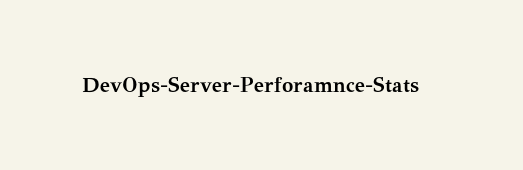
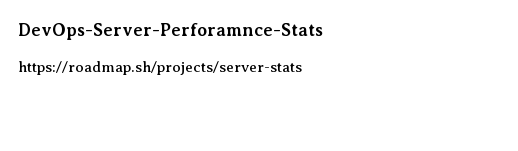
(419, 86) none -> [18,61,302,75] // https://roadmap.sh/projects/server-stats

